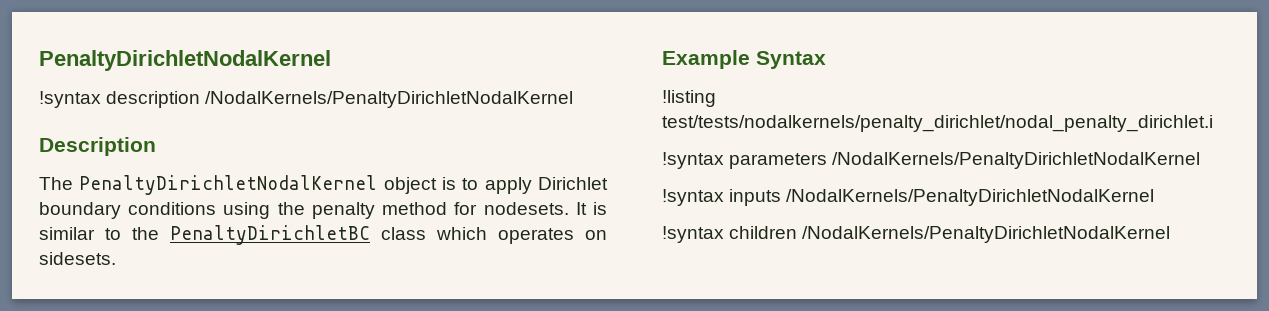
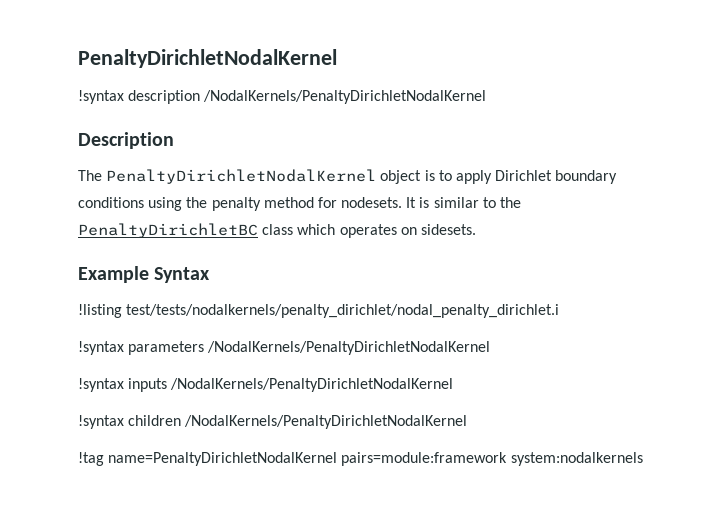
(1171, 234) none -> [78,452,643,466] // !tag name=PenaltyDirichletNodalKernel pairs=module:framework system:nodalkernels

